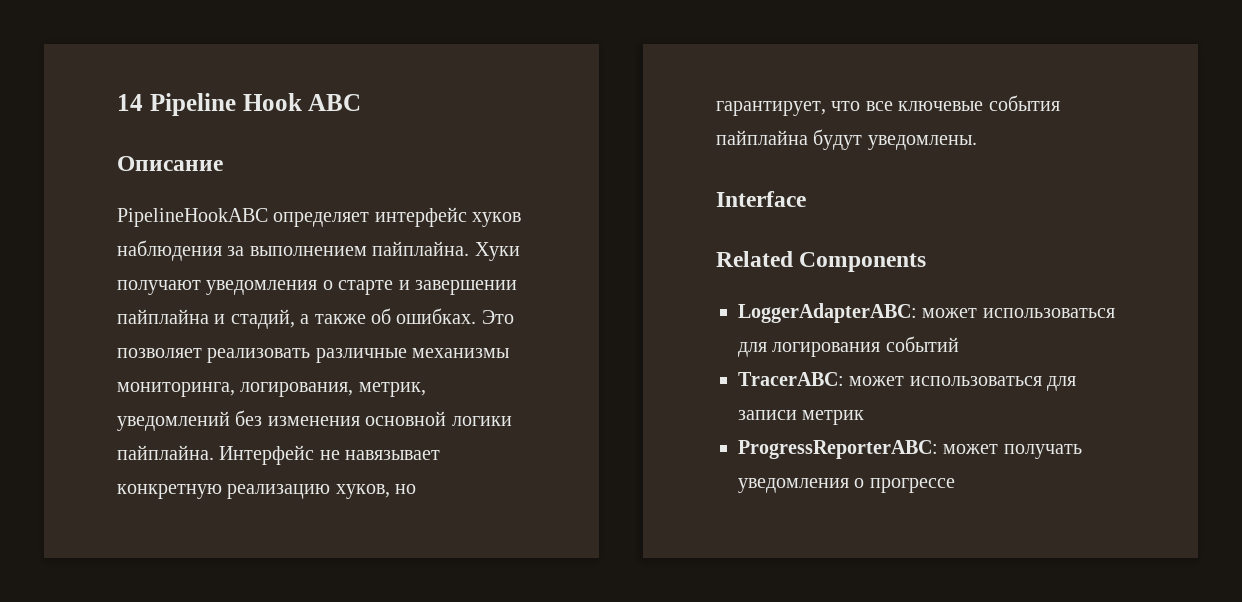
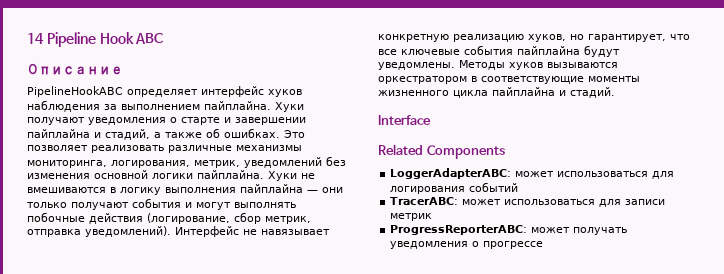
(214, 452) none -> [268,171,315,181] [27,184,343,195] [27,198,296,210] [27,212,311,224] [27,226,171,237] Хуки не вмешиваются в логику выполнения пайплайна — они только получают события и могут выполнять побочные действия (логирование, сбор метрик, отправка уведомлений).
(977, 142) none -> [459,60,618,70] [378,76,640,84] [378,87,615,98] Методы хуков вызываются оркестратором в соответствующие моменты жизненного цикла пайплайна и стадий.

